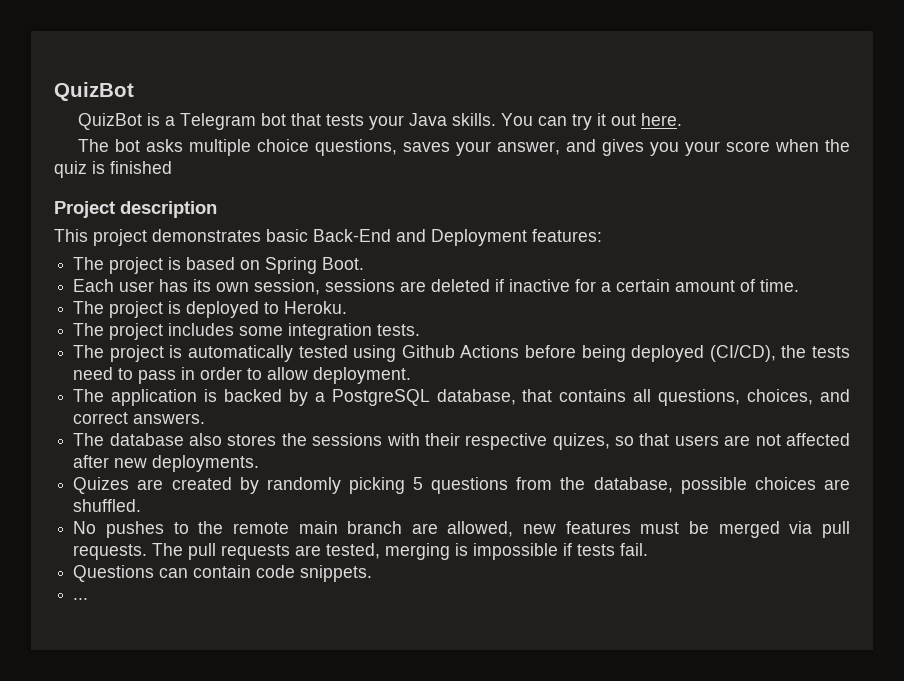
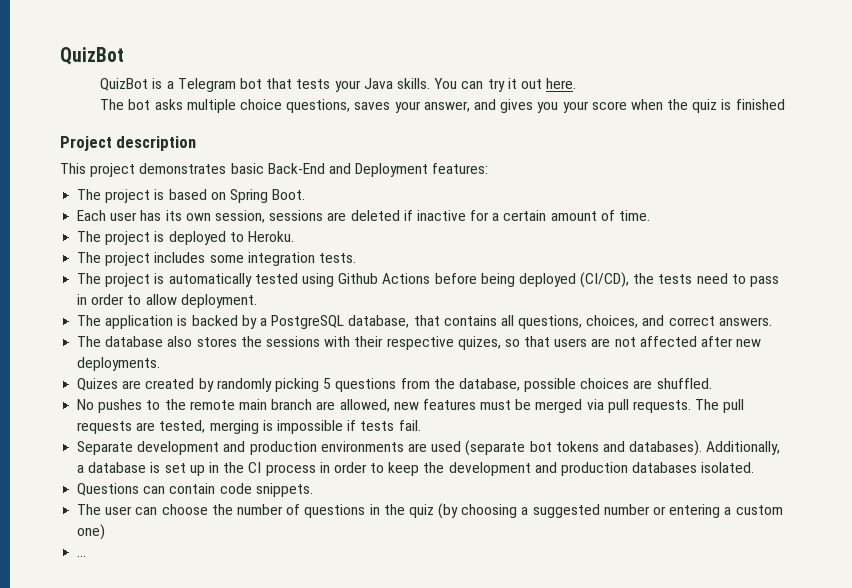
(649, 549) none -> [77,440,781,456] [77,462,755,476] // Separate development and production environments are used (separate bot tokens and databases). Additionally, a database is set up in the CI process in order to keep the development and production databases isolated.
(373, 573) none -> [77,503,783,519] [77,524,106,540] // The user can choose the number of questions in the quiz (by choosing a suggested number or entering a custom one)

